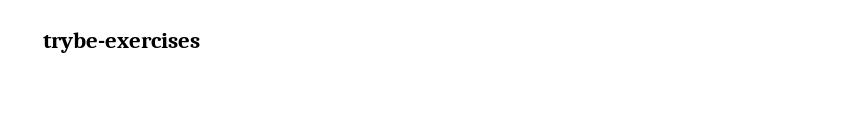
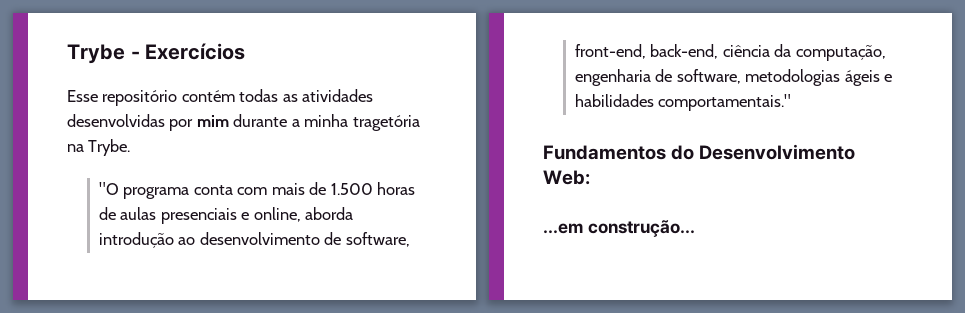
[43,32,200,53] trybe-exercises -> [67,43,246,64] [67,89,374,106] [67,114,420,131] [67,139,131,156] [98,182,415,199] [98,207,354,224] [98,232,410,248] [574,44,886,61] [574,69,893,86] [574,94,792,111] [543,144,856,160] [543,170,590,185] [543,220,695,237] Trybe - Exercícios // Esse repositório contém todas as atividades desenvolvidas por mim durante a minha tragetória na Trybe. // "O programa conta com mais de 1.500 horas de aulas presenciais e online, aborda introdução ao desenvolvimento de software, front-end, back-end, ciência da computação, engenharia de software, metodologias ágeis e habilidades comportamentais." // Fundamentos do Desenvolvimento Web: // ...em construção...

